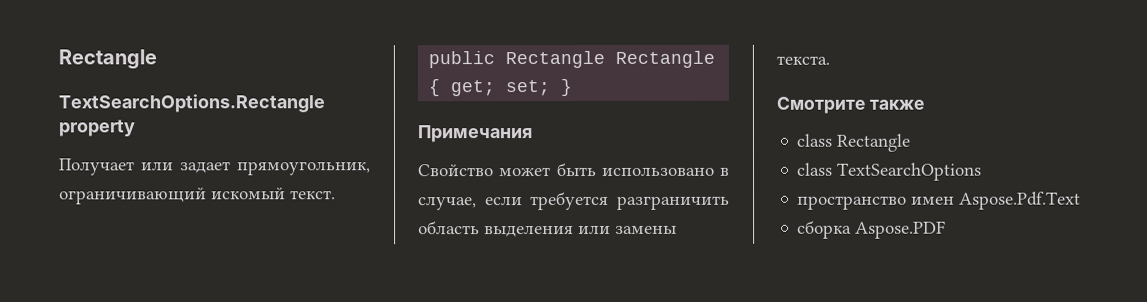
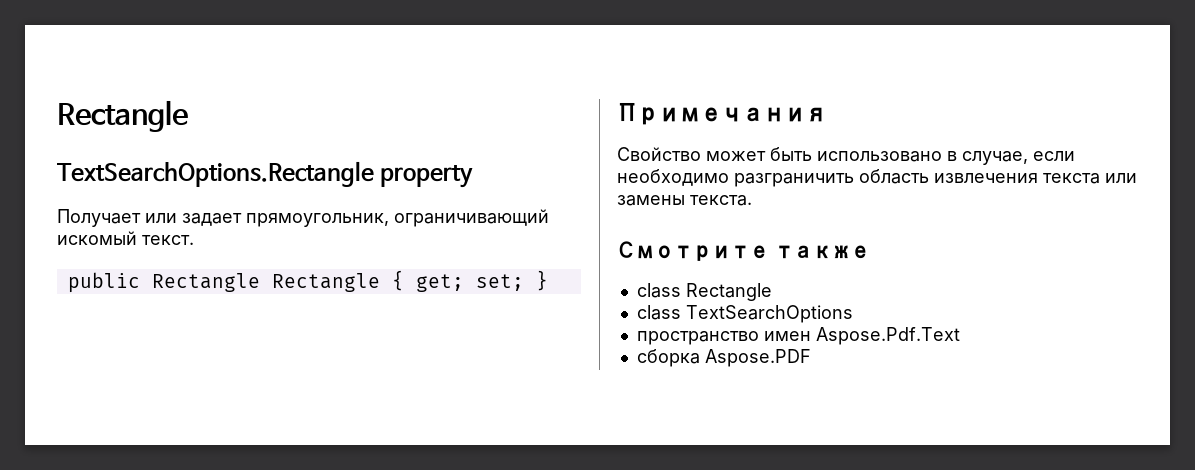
[530,191,610,211] требуется -> [617,169,729,186] необходимо
[484,225,574,238] выделения -> [934,173,1100,184] извлечения текста

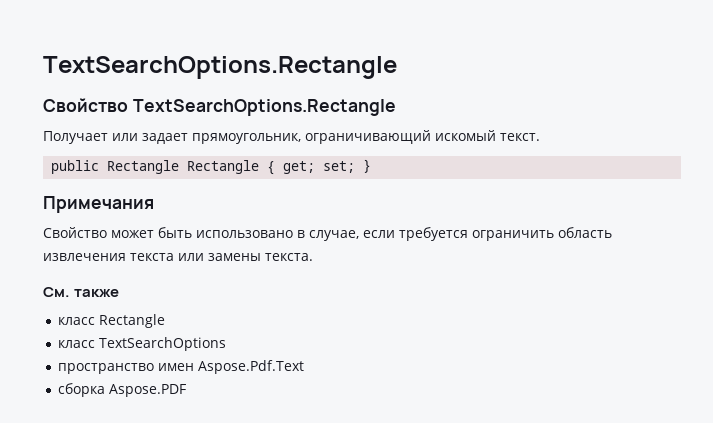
[57,100,188,132] [57,161,474,188] Rectangle // TextSearchOptions.Rectangle property -> [43,56,397,79] [43,98,396,116] TextSearchOptions.Rectangle // Свойство TextSearchOptions.Rectangle
[617,169,854,187] необходимо разграничить -> [399,227,554,241] требуется ограничить
[617,241,769,261] Смотрите -> [43,287,70,297] См.
[636,283,772,301] [636,305,681,320] class Rectangle // class -> [57,314,165,328] [57,340,95,348] класс Rectangle // класс

